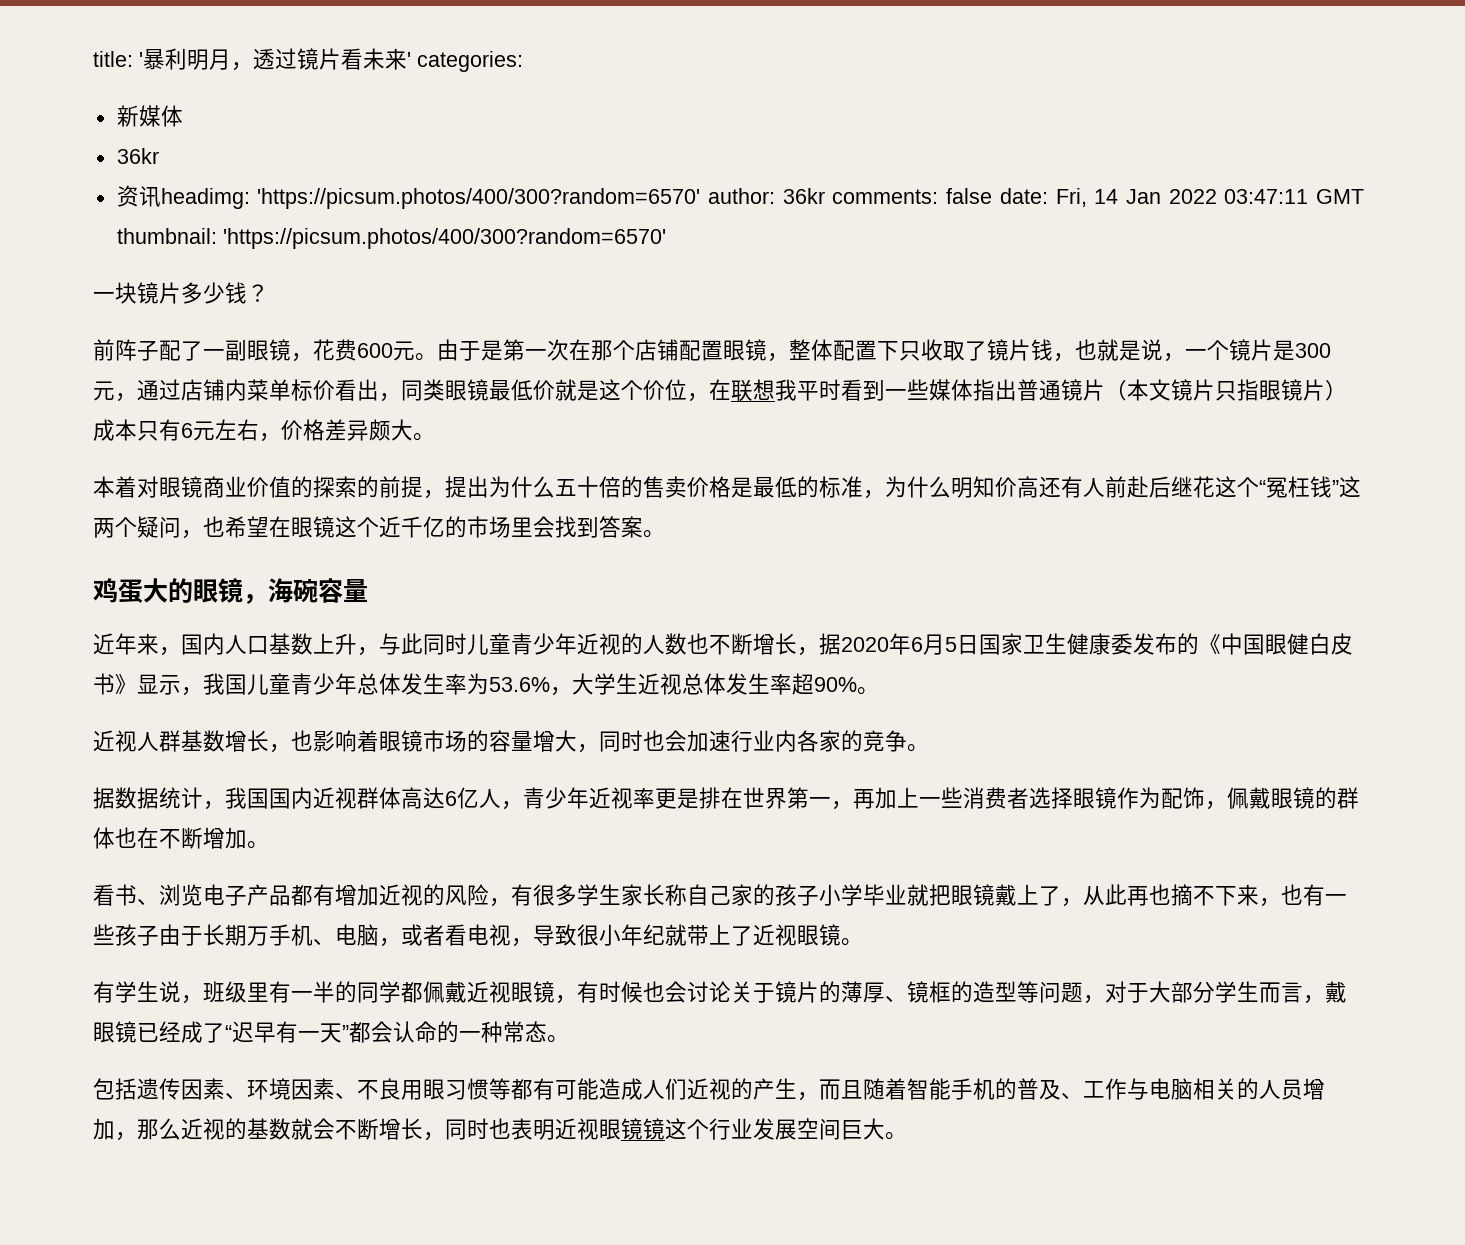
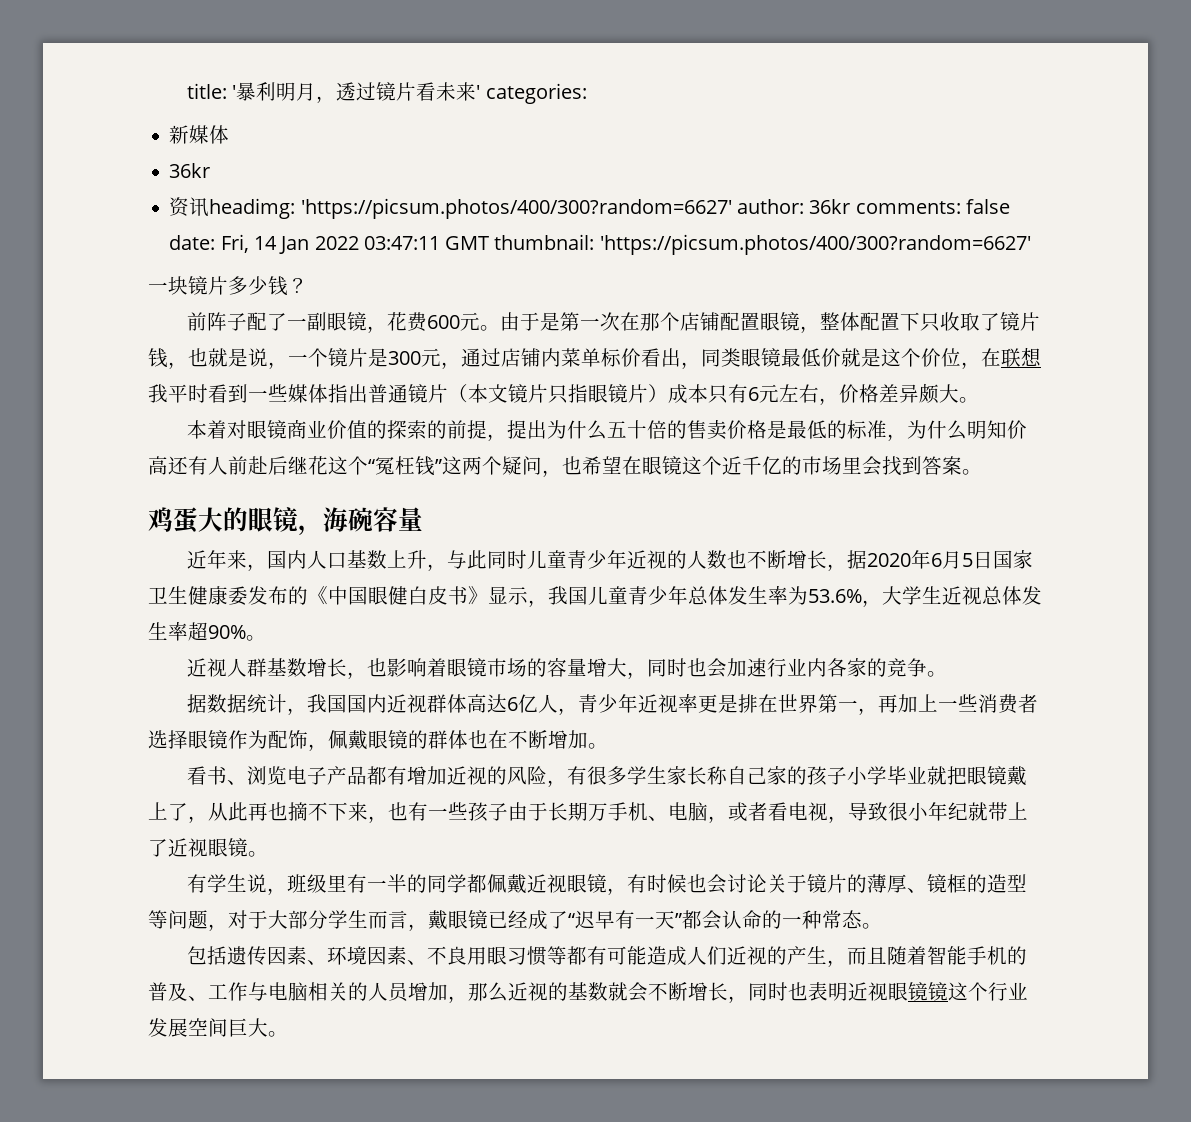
[257,188,701,209] 'https://picsum.photos/400/300?random=6570' -> [300,198,732,219] 'https://picsum.photos/400/300?random=6627'
[222,228,666,249] 'https://picsum.photos/400/300?random=6570' -> [599,234,1031,255] 'https://picsum.photos/400/300?random=6627'

